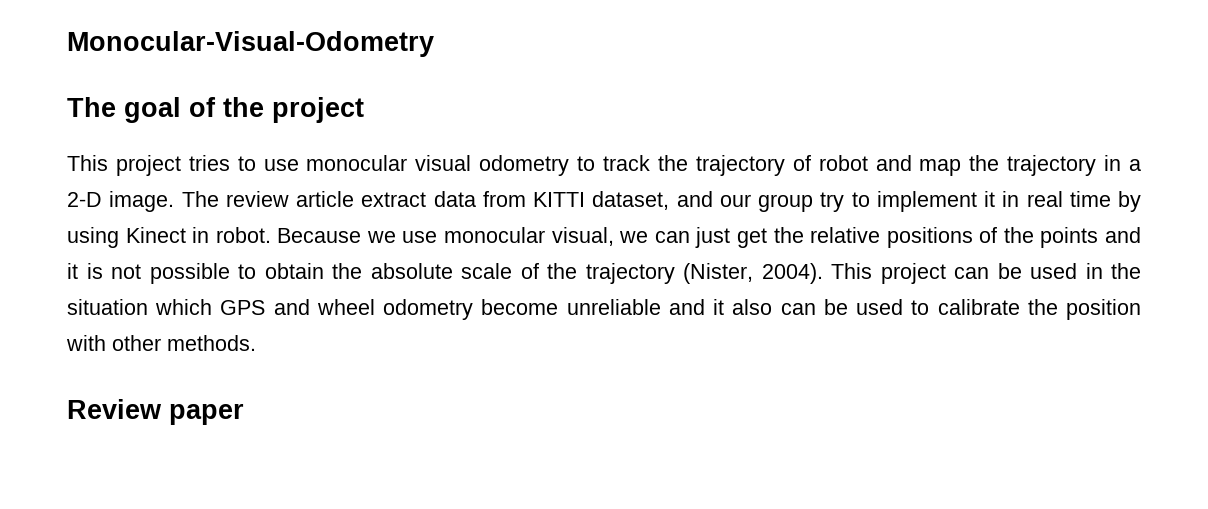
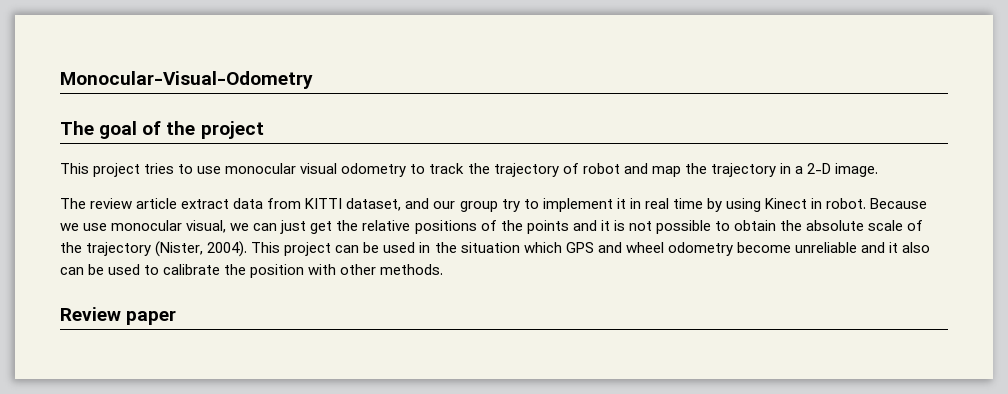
(175, 201) none -> (879, 170) //

